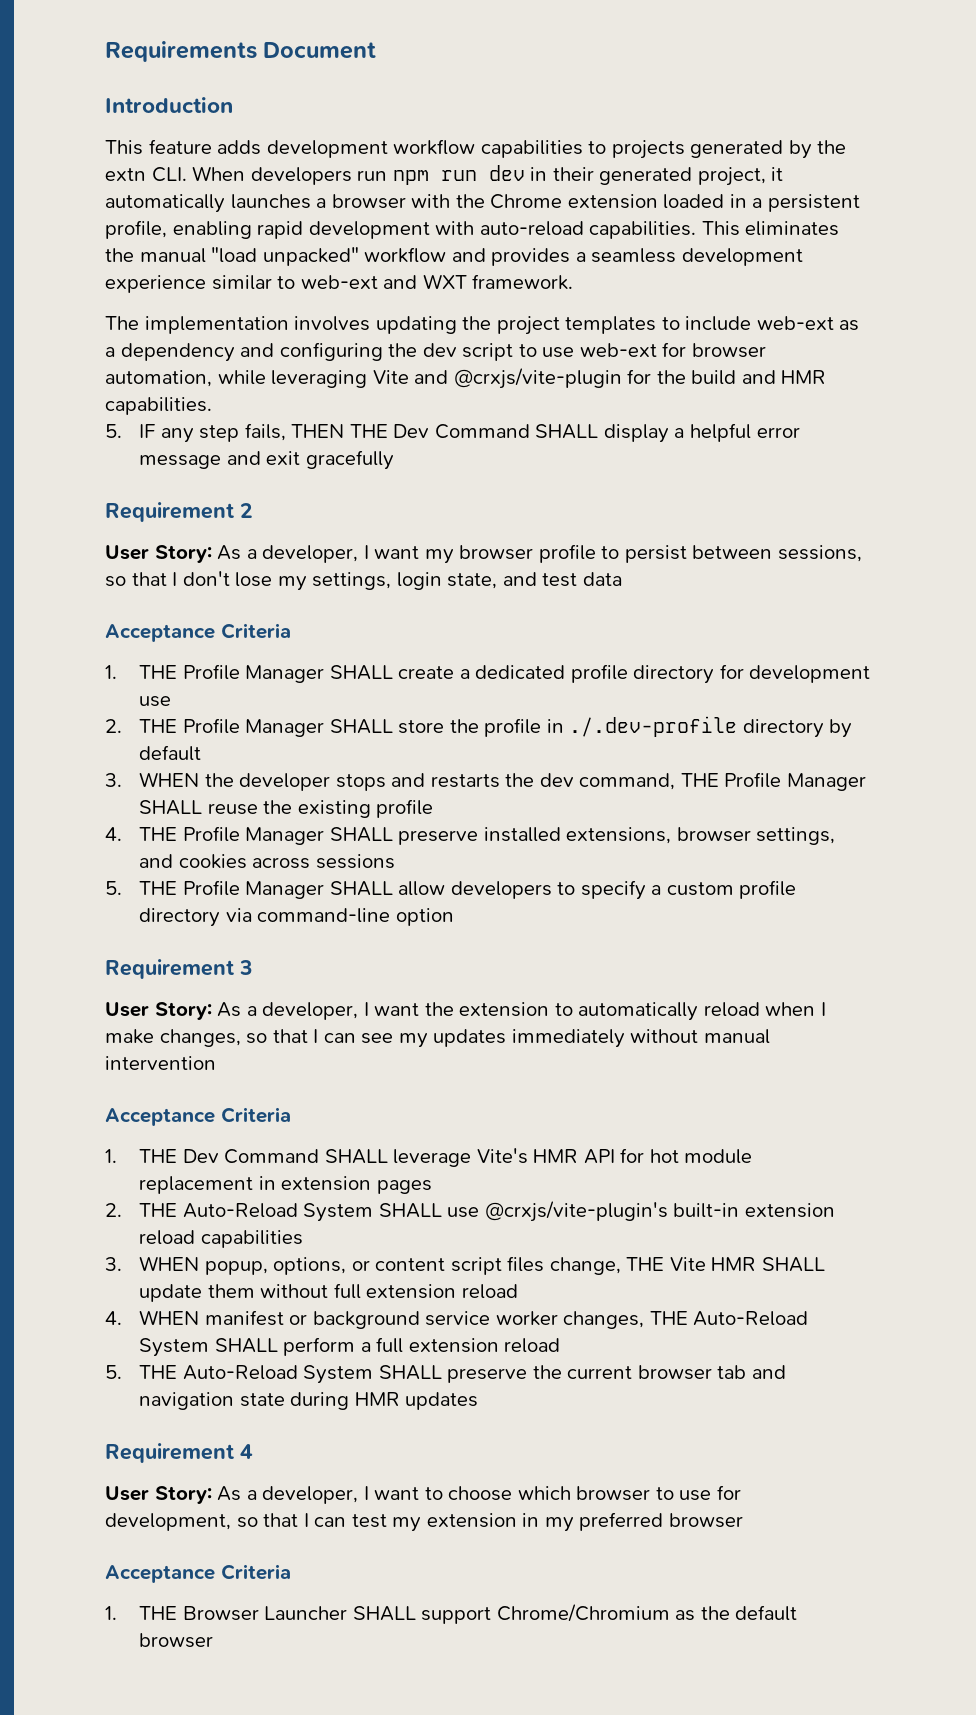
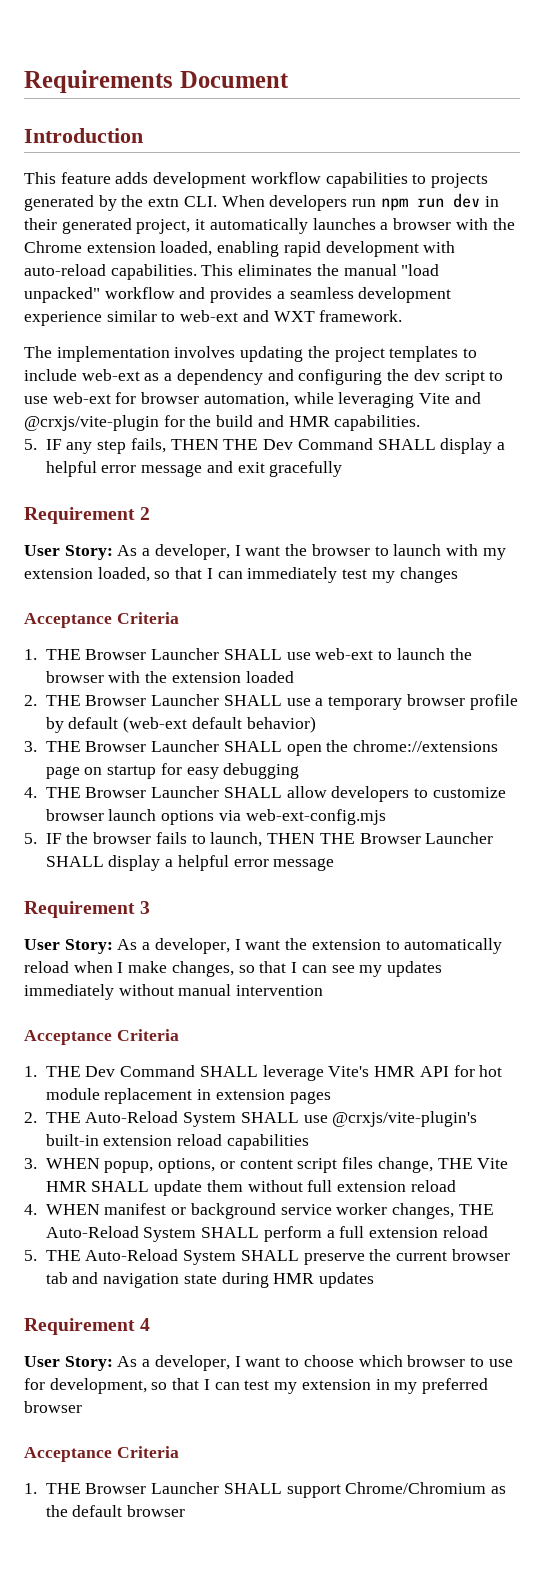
[663,194,860,212] [105,220,167,239] loaded in a persistent profile, -> [160,241,213,256] loaded,
[424,544,862,564] [105,571,622,591] [105,623,291,642] [105,664,871,684] [139,696,172,707] [105,716,853,738] [139,745,202,761] [105,772,867,791] [139,799,434,818] [105,826,836,845] [139,854,395,869] [105,880,797,900] [139,908,454,927] my browser profile to persist between sessions, so that I don't lose my settings, login state, and test data // Acceptance Criteria // 1. THE Profile Manager SHALL create a dedicated profile directory for development use // 2. THE Profile Manager SHALL store the profile in ./.dev-profile directory by default // 3. WHEN the developer stops and restarts the dev command, THE Profile Manager SHALL reuse the existing profile // 4. THE Profile Manager SHALL preserve installed extensions, browser settings, and cookies across sessions // 5. THE Profile Manager SHALL allow developers to specify a custom profile directory via command-line option -> [285,544,506,560] [24,567,458,583] [24,612,179,628] [24,648,472,660] [45,671,294,683] [24,694,518,710] [45,716,316,733] [24,740,499,756] [45,763,300,779] [24,786,506,802] [45,809,386,825] [24,832,494,847] [45,855,335,871] the browser to launch with my extension loaded, so that I can immediately test my changes // Acceptance Criteria // 1. THE Browser Launcher SHALL use web-ext to launch the browser with the extension loaded // 2. THE Browser Launcher SHALL use a temporary browser profile by default (web-ext default behavior) // 3. THE Browser Launcher SHALL open the chrome://extensions page on startup for easy debugging // 4. THE Browser Launcher SHALL allow developers to customize browser launch options via web-ext-config.mjs // 5. IF the browser fails to launch, THEN THE Browser Launcher SHALL display a helpful error message

